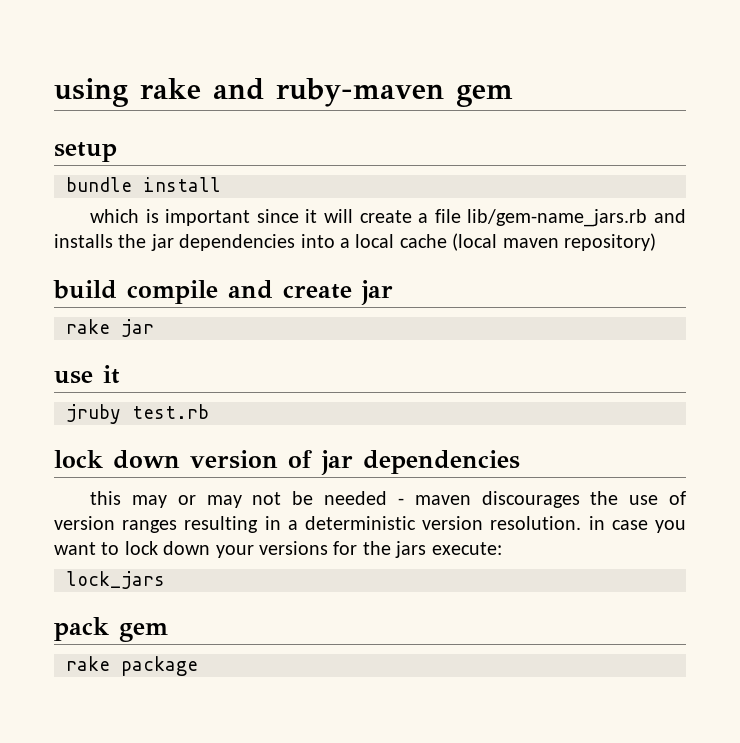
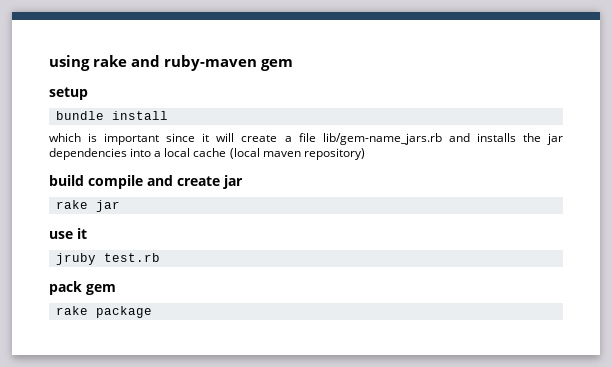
[54,450,520,475] [90,491,687,508] [54,516,687,533] [54,541,502,558] [66,571,165,589] // lock down version of jar dependencies // this may or may not be needed - maven discourages the use of version ranges resulting in a deterministic version resolution. in case you want to lock down your versions for the jars execute: // lock_jars -> (160, 257) none

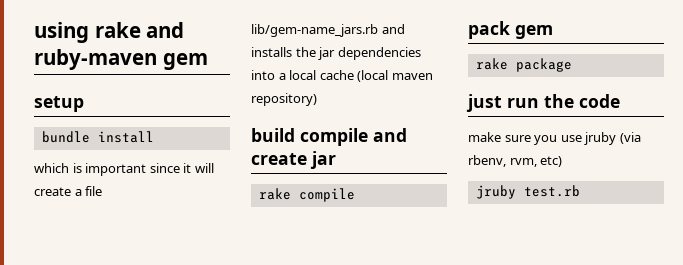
[95,200,120,212] [49,228,87,239] [55,253,160,265] jar // use it // jruby test.rb -> [298,188,355,202] compile
(152, 312) none -> [466,94,620,112] [468,132,641,145] [468,155,563,167] [475,185,580,199] // just run the code // make sure you use jruby (via rbenv, rvm, etc) // jruby test.rb

